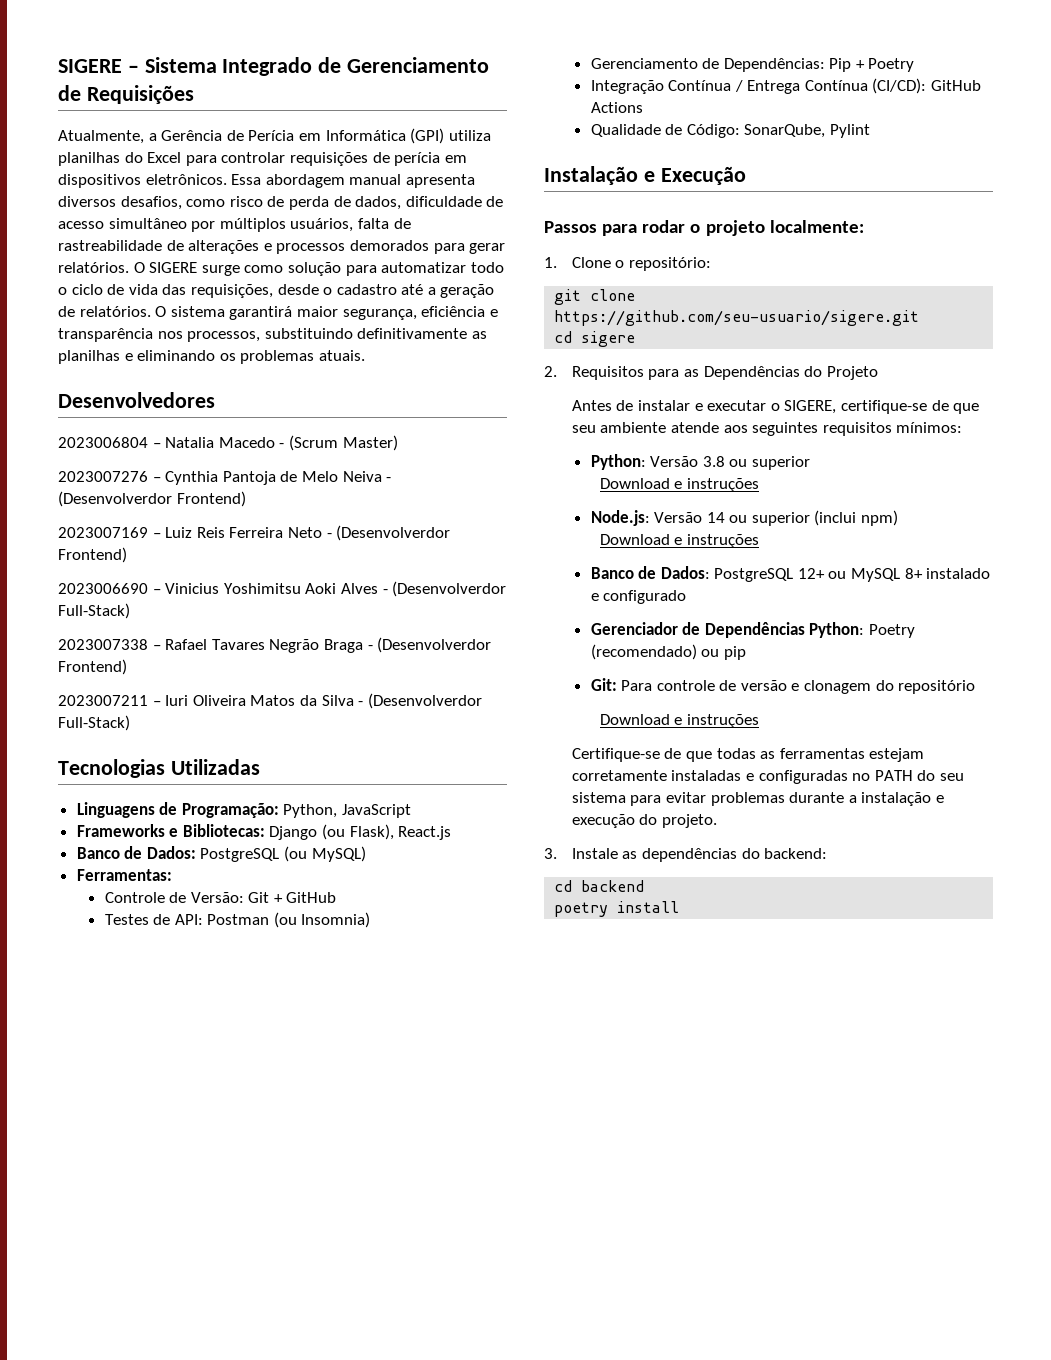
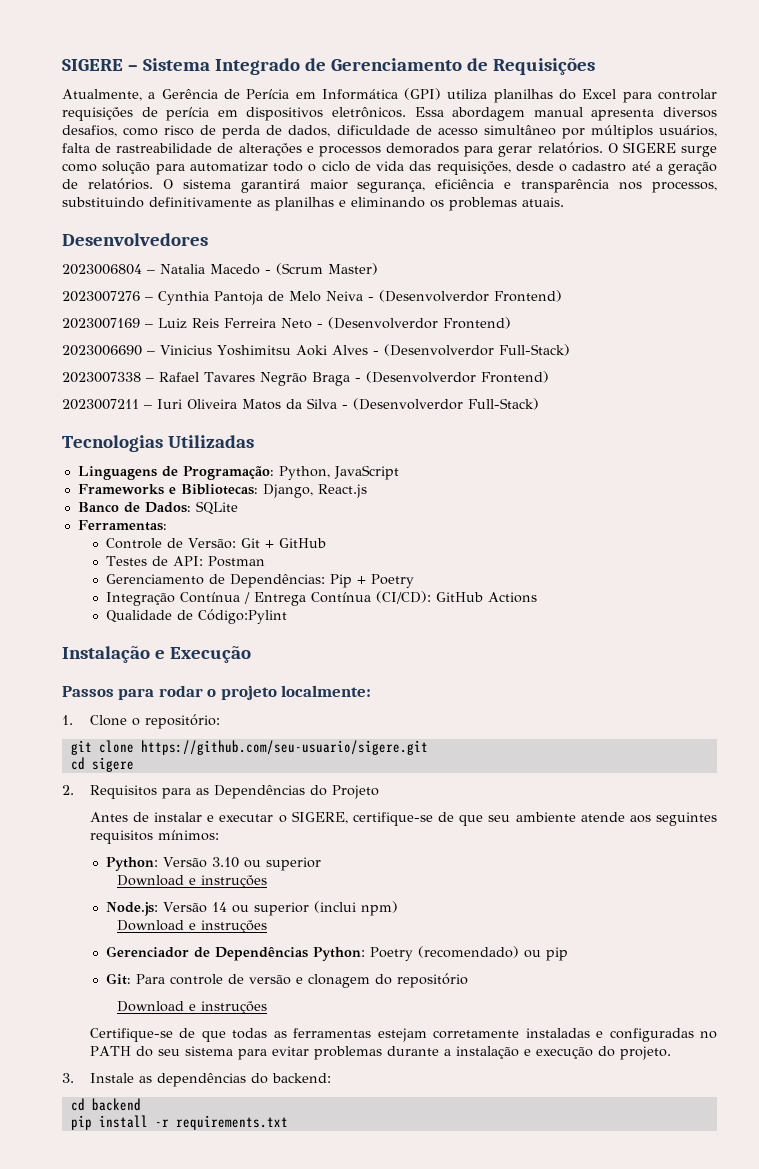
[269,824,394,840] Django (ou Flask), -> [262,484,313,498] Django,
[200,846,366,862] PostgreSQL (ou MySQL) -> [195,501,238,515] SQLite
[273,912,371,928] (ou Insomnia) -> (265, 561) none
[686,124,870,138] Código: SonarQube, Pylint -> [197,609,287,624] Código:Pylint
[702,456,725,467] 3.8 -> [211,857,239,868] 3.10
[590,566,991,582] [590,590,687,604] // Banco de Dados: PostgreSQL 12+ ou MySQL 8+ instalado e configurado -> (268, 926) none
[554,901,680,917] poetry install -> [70,1115,288,1130] pip install -r requirements.txt

